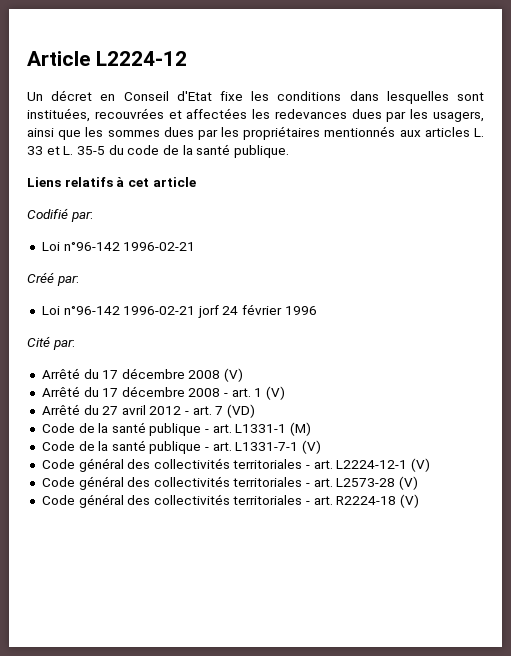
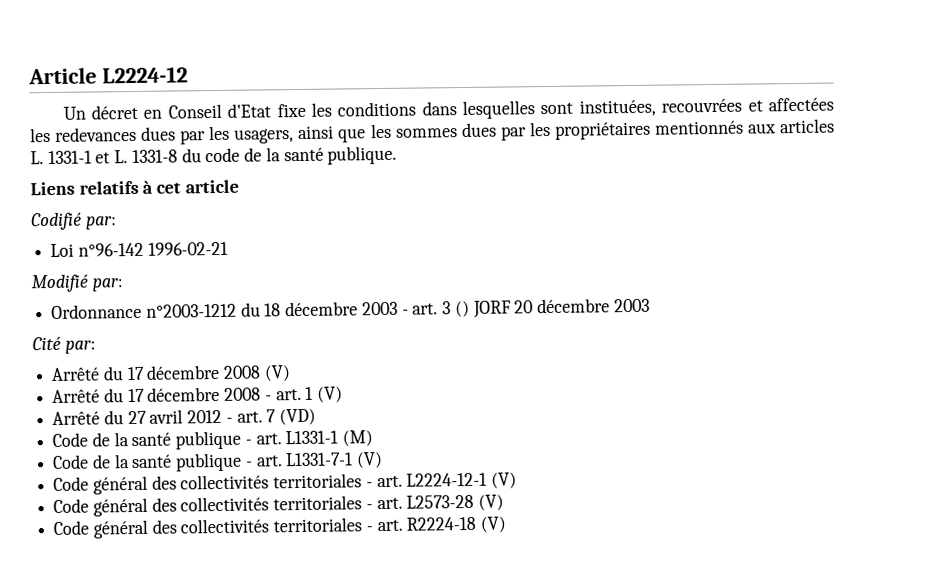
[27,146,43,155] 33 -> [47,150,92,165] 1331-1
[76,146,105,155] 35-5 -> [131,149,178,164] 1331-8
[27,272,79,286] [41,304,317,318] Créé par: // Loi n°96-142 1996-02-21 jorf 24 février 1996 -> [31,274,123,293] [51,298,650,319] Modifié par: // Ordonnance n°2003-1212 du 18 décembre 2003 - art. 3 () JORF 20 décembre 2003

